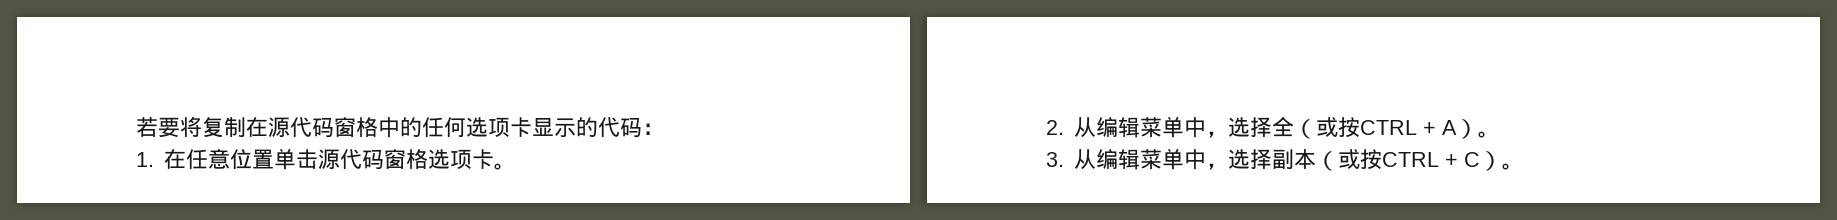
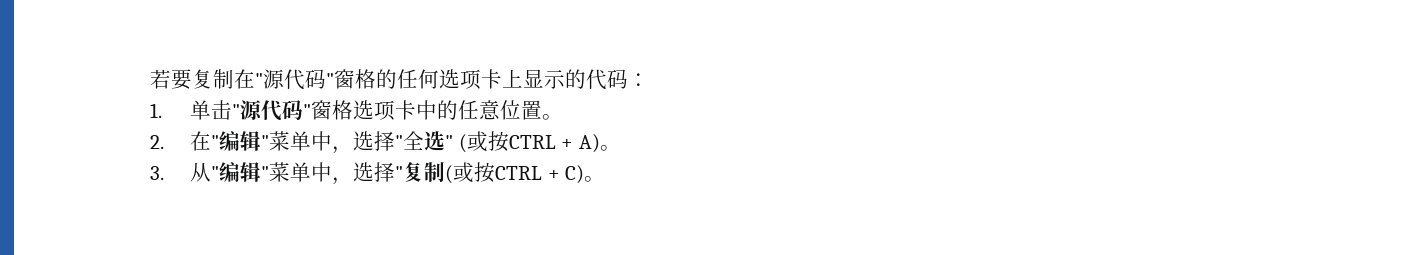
[179,116,400,138] 将复制在源代码窗格中 -> [191,69,376,90] 复制在"源代码"窗格
(532, 127) none -> [501,69,523,88] 上
[164,148,517,170] [1045,117,1479,139] 在任意位置单击源代码窗格选项卡。 // 2.从编辑菜单中，选择全（或按CTRL + A） -> [190,100,564,121] [149,131,600,154] 单击"源代码"窗格选项卡中的任意位置。 // 2.在"编辑"菜单中，选择"全选" (或按CTRL + A)
[1096,149,1503,171] 编辑菜单中，选择副本（或按CTRL + C） -> [211,162,585,185] "编辑"菜单中，选择"复制(或按CTRL + C)

